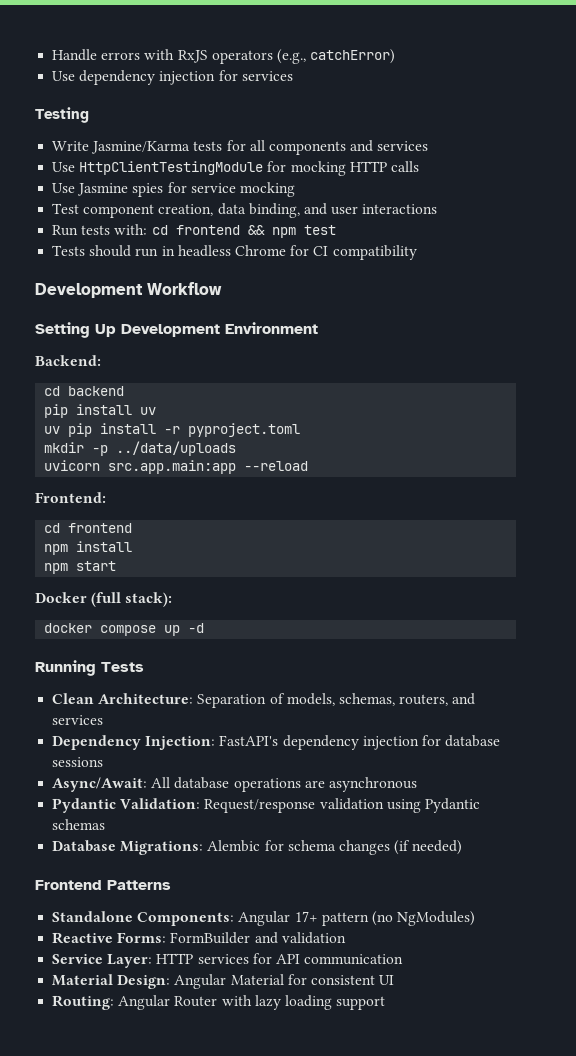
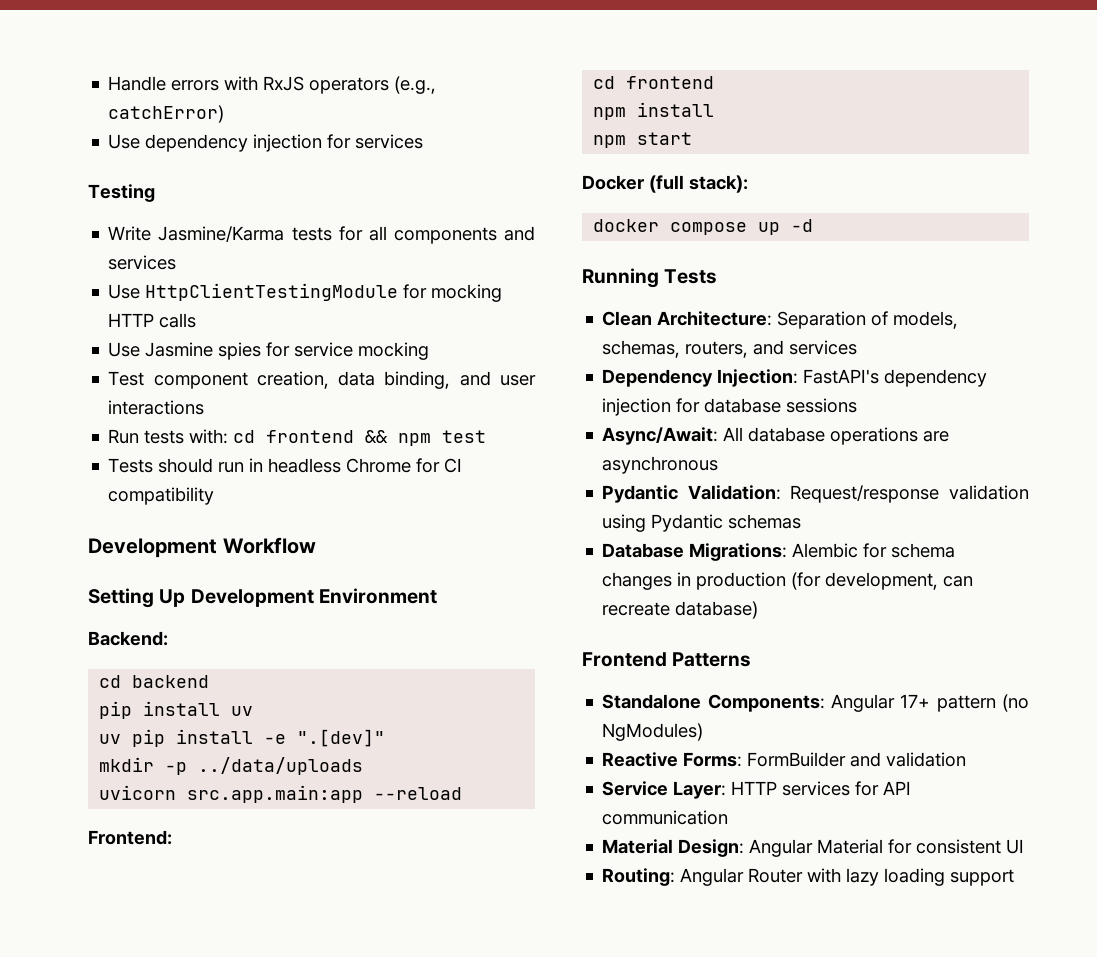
[164,423,301,437] -r pyproject.toml -> [264,729,386,747] -e ".[dev]"
[394,840,463,855] (if needed) -> [677,572,974,590] [602,601,759,619] in production (for development, can recreate database)

